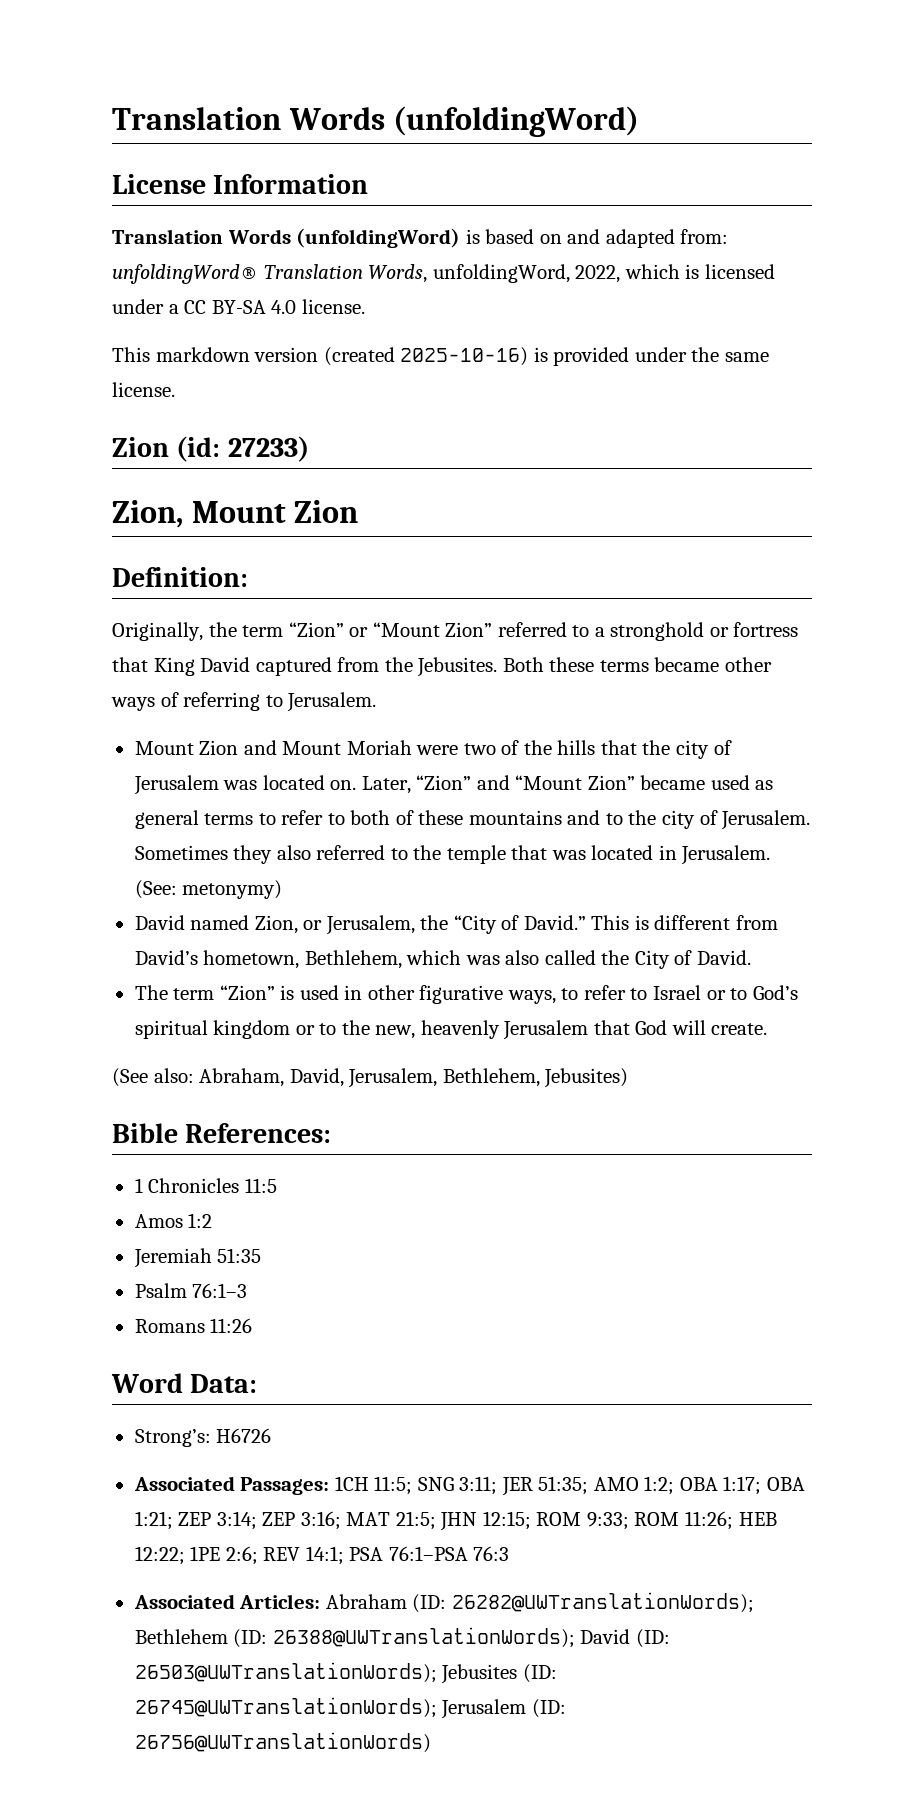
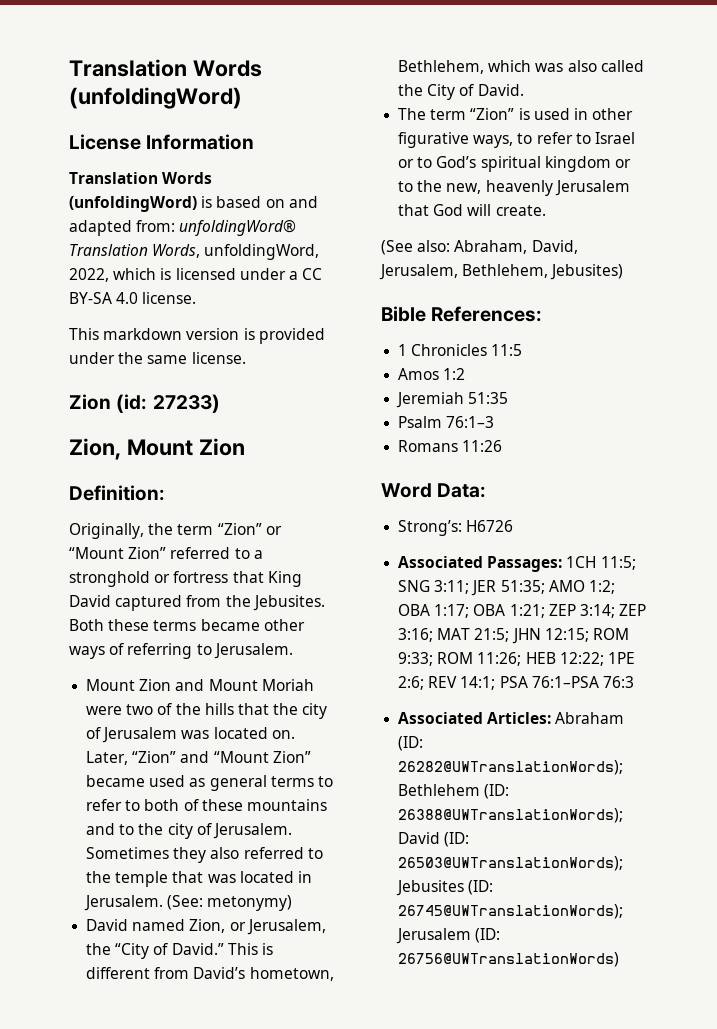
[323,347,529,366] (created 2025-10-16) -> (240, 334) none

